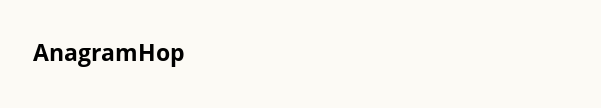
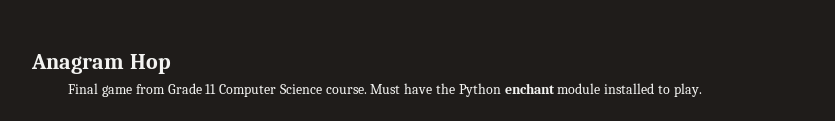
[33,44,185,67] AnagramHop -> [31,54,171,74] [68,83,702,97] Anagram Hop // Final game from Grade 11 Computer Science course. Must have the Python enchant module installed to play.

